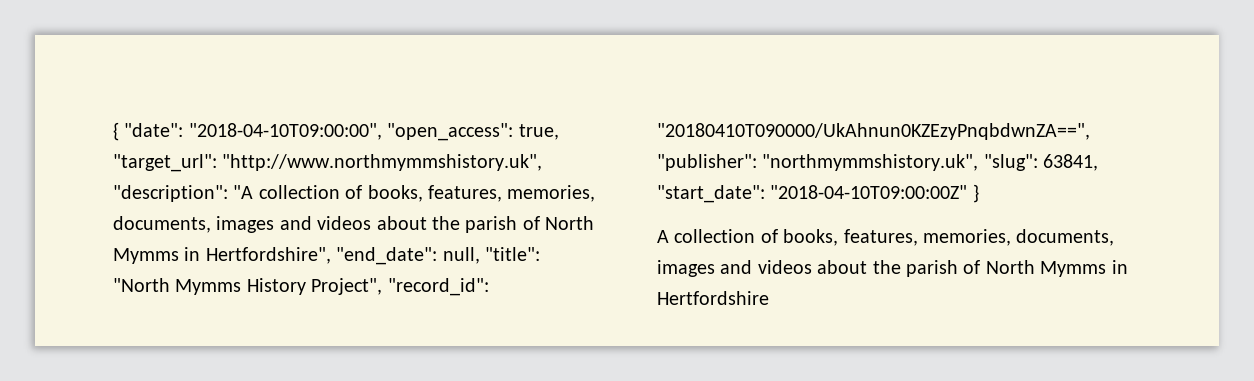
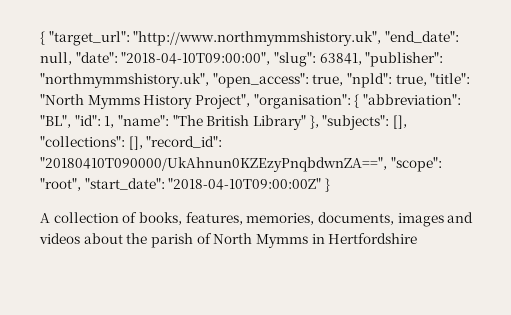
[113,122,559,141] [113,154,543,172] [113,185,596,202] [113,216,595,233] [113,247,480,265] { "date": "2018-04-10T09:00:00", "open_access": true, "target_url": "http://www.northmymmshistory.uk", "description": "A collection of books, features, memories, documents, images and videos about the parish of North Mymms in Hertfordshire", "end_date": null, -> [40,31,459,46] [40,52,444,67] [40,73,427,88] { "target_url": "http://www.northmymmshistory.uk", "end_date": null, "date": "2018-04-10T09:00:00", "slug": 63841, "publisher": "northmymmshistory.uk", "open_access": true, "npld": true,
[387,278,489,296] [657,123,1090,140] [657,154,1099,171] "record_id": "20180410T090000/UkAhnun0KZEzyPnqbdwnZA==", "publisher": "northmymmshistory.uk", "slug": 63841, -> [253,94,461,109] [40,115,407,130] [40,136,223,150] [40,157,442,172] [40,178,81,191] "organisation": { "abbreviation": "BL", "id": 1, "name": "The British Library" }, "subjects": [], "collections": [], "record_id": "20180410T090000/UkAhnun0KZEzyPnqbdwnZA==", "scope": "root",

